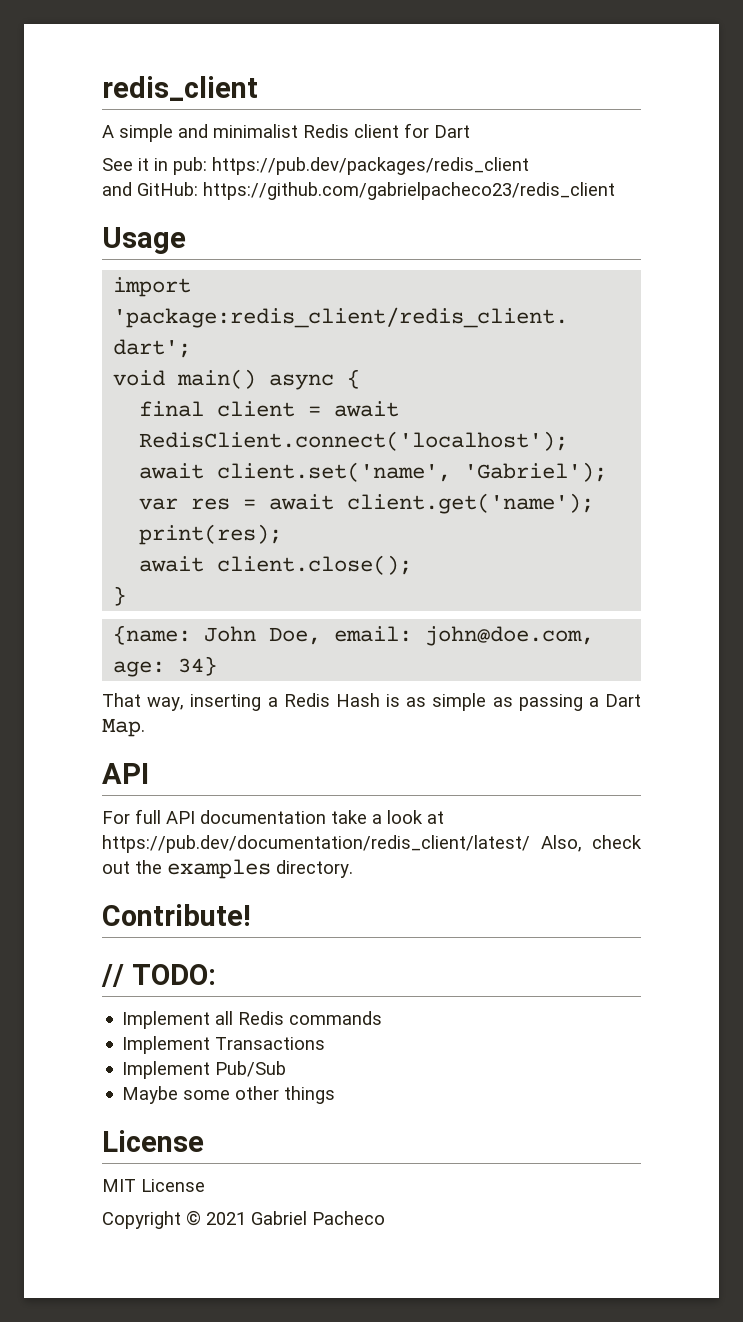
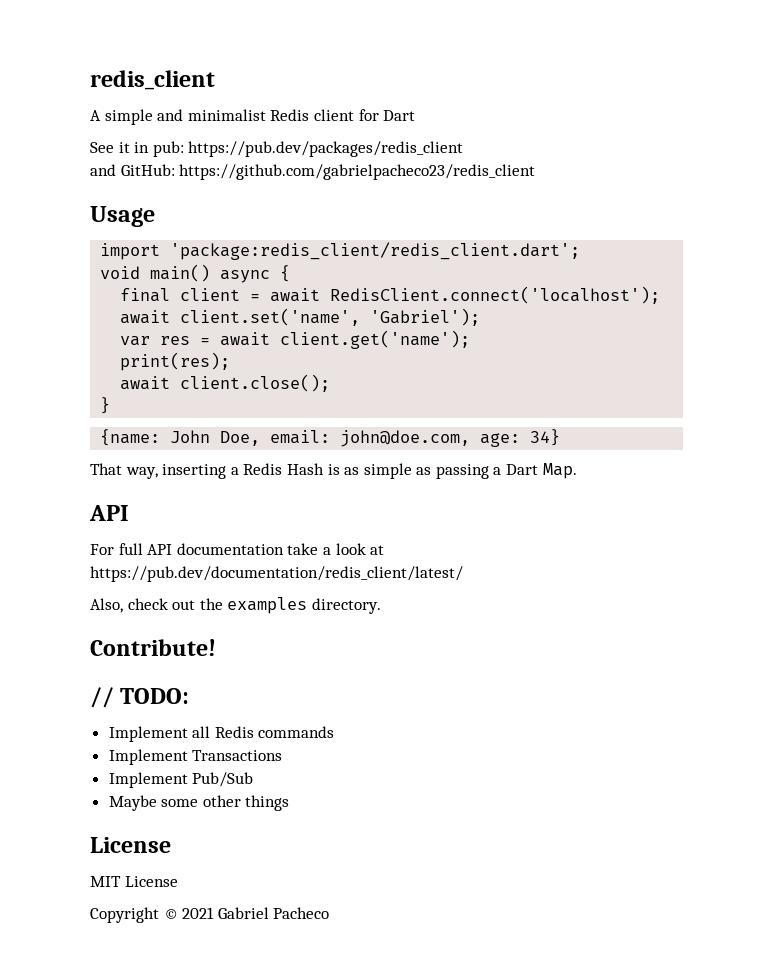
(530, 844) none -> (463, 574) //

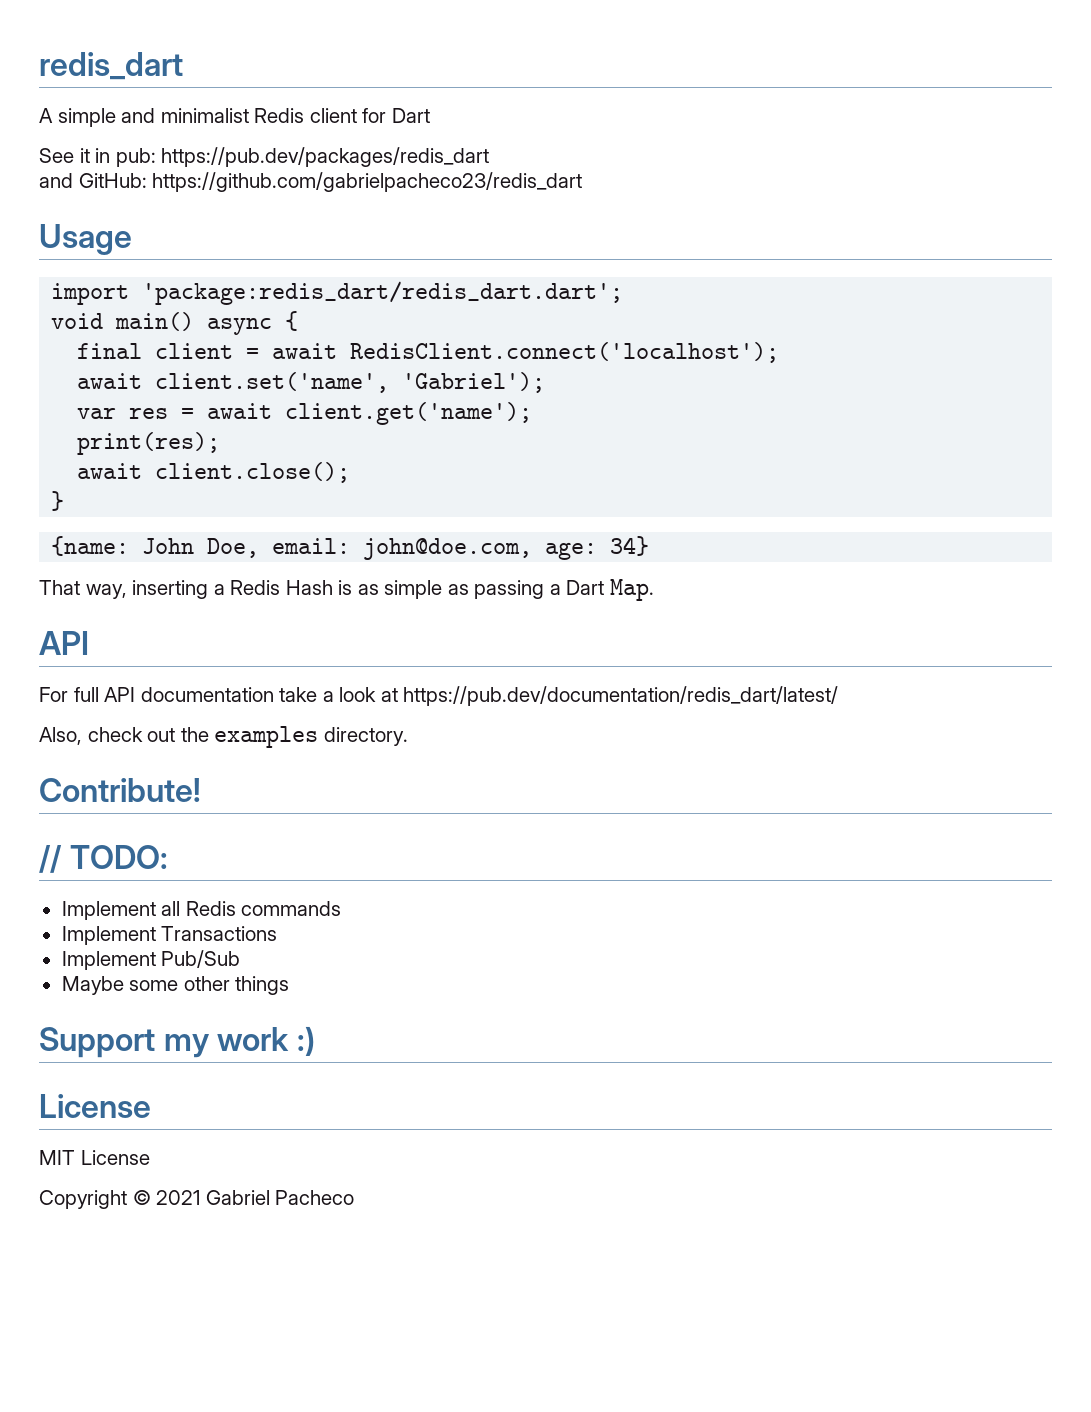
[90,70,215,90] redis_client -> [39,52,183,80] redis_dart
[188,141,464,157] https://pub.dev/packages/redis_client -> [161,147,490,167] https://pub.dev/packages/redis_dart
[179,164,536,180] https://github.com/gabrielpacheco23/redis_client -> [152,172,583,192] https://github.com/gabrielpacheco23/redis_dart
[170,242,581,260] 'package:redis_client/redis_client.dart'; -> [142,281,624,305] 'package:redis_dart/redis_dart.dart';
[90,566,463,582] https://pub.dev/documentation/redis_client/latest/ -> [403,686,839,706] https://pub.dev/documentation/redis_dart/latest/
(290, 803) none -> [39,1026,315,1058] // Support my work :)

